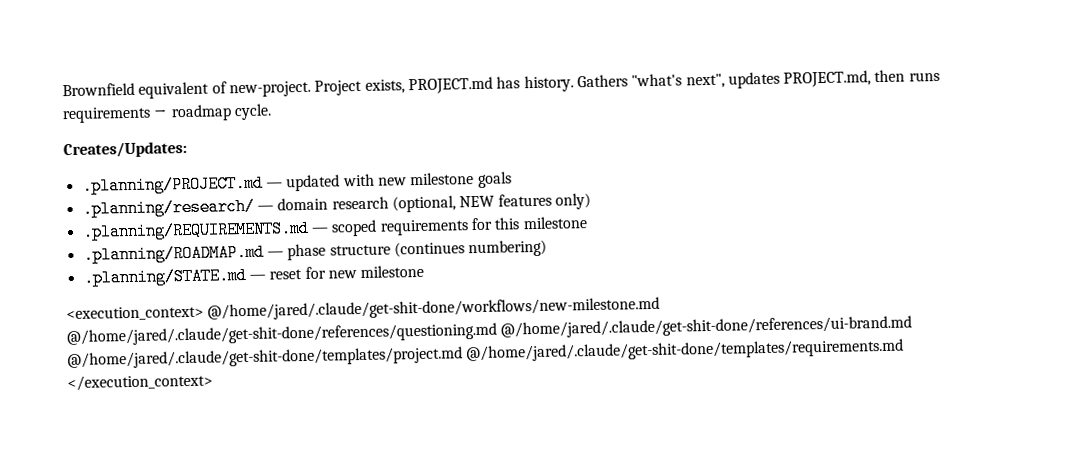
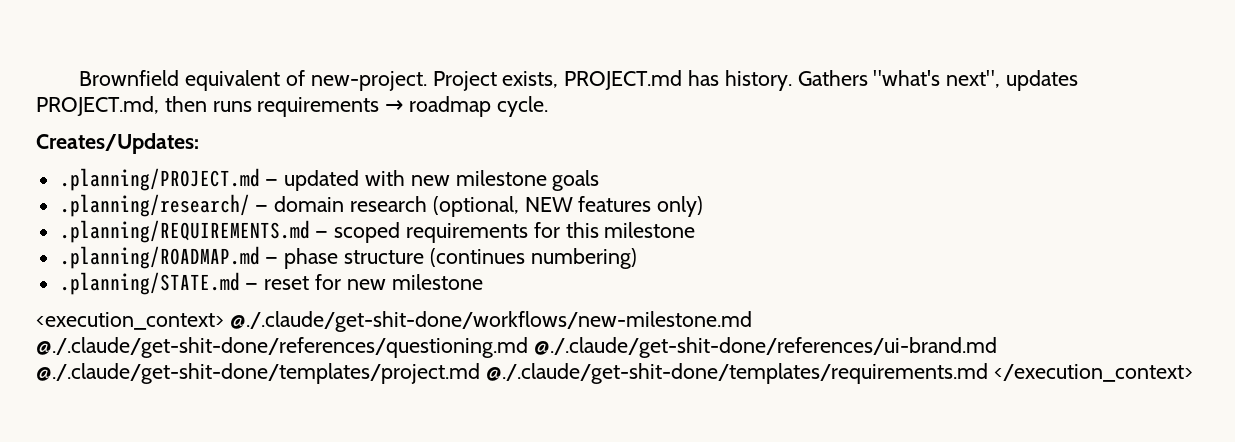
[207,296,661,321] [66,315,913,347] [67,338,905,370] @/home/jared/.claude/get-shit-done/workflows/new-milestone.md @/home/jared/.claude/get-shit-done/references/questioning.md @/home/jared/.claude/get-shit-done/references/ui-brand.md @/home/jared/.claude/get-shit-done/templates/project.md @/home/jared/.claude/get-shit-done/templates/requirements.md -> [229,311,752,332] [36,337,997,358] [36,363,988,384] @./.claude/get-shit-done/workflows/new-milestone.md @./.claude/get-shit-done/references/questioning.md @./.claude/get-shit-done/references/ui-brand.md @./.claude/get-shit-done/templates/project.md @./.claude/get-shit-done/templates/requirements.md

